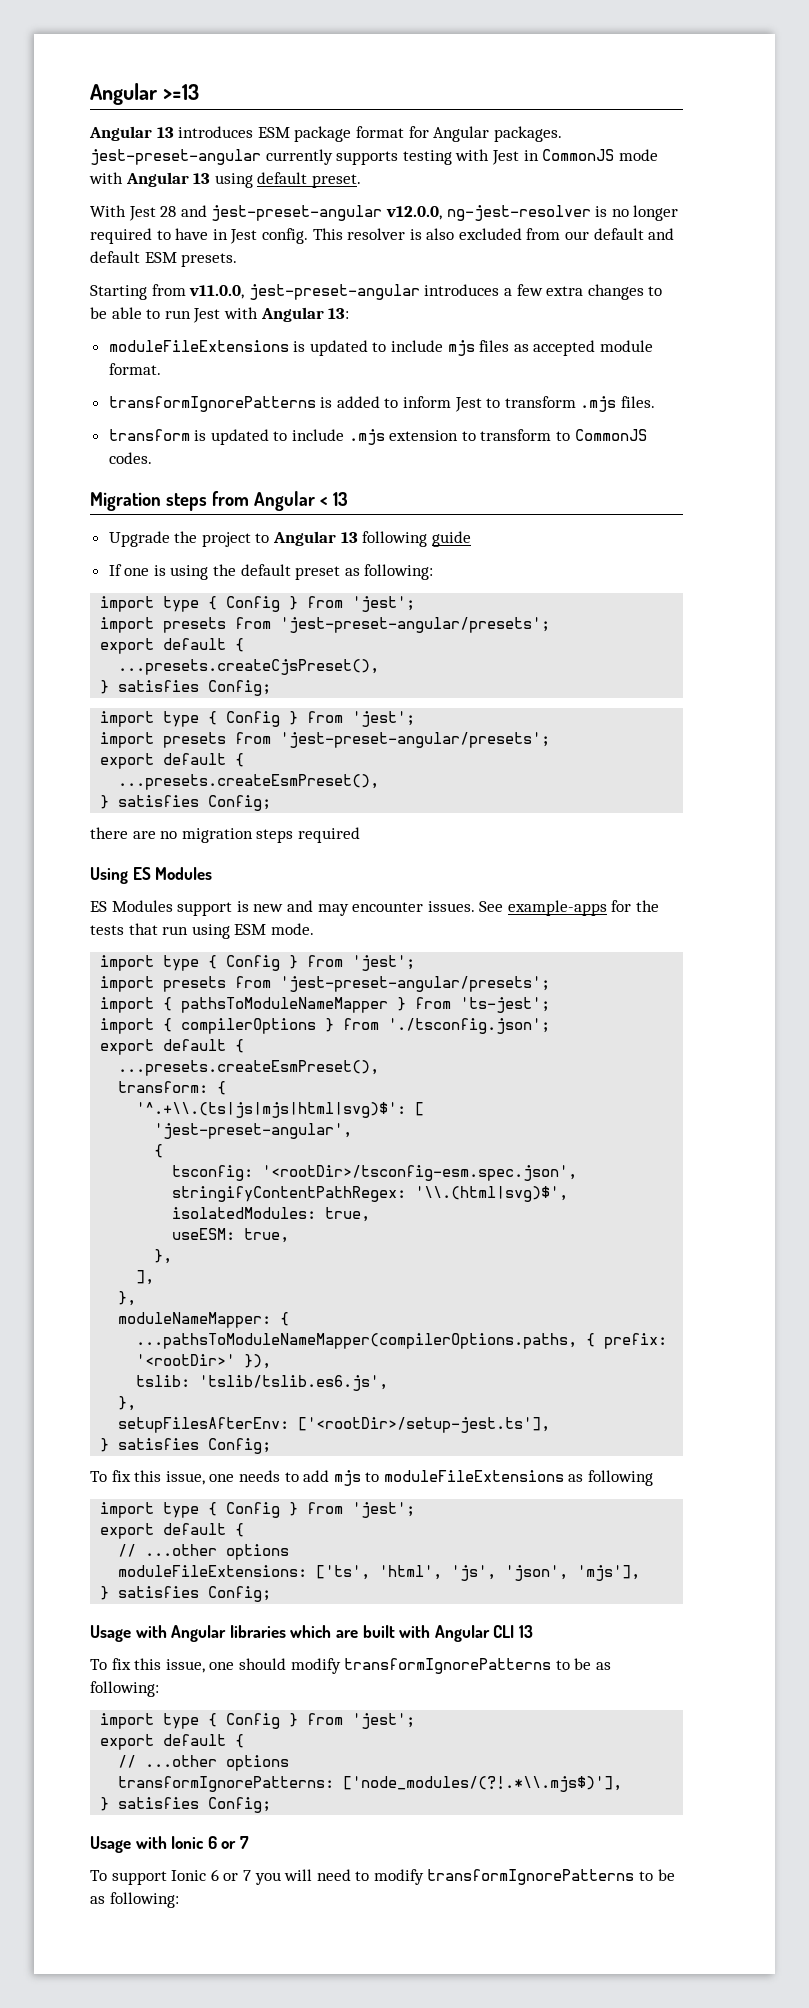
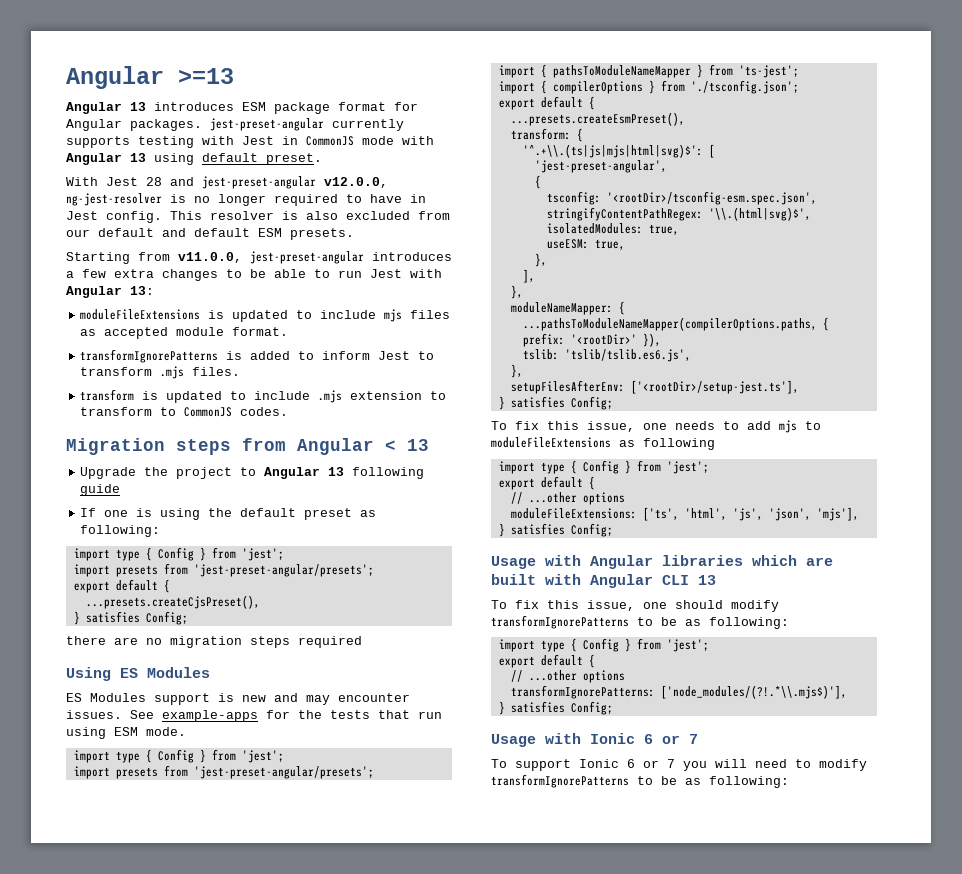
[100,711,416,727] [100,732,551,748] [100,753,245,769] [118,774,380,790] [100,795,272,811] // import type { Config } from 'jest'; // import presets from 'jest-preset-angular/presets'; // export default { // ...presets.createEsmPreset(), // } satisfies Config; -> (188, 618) none

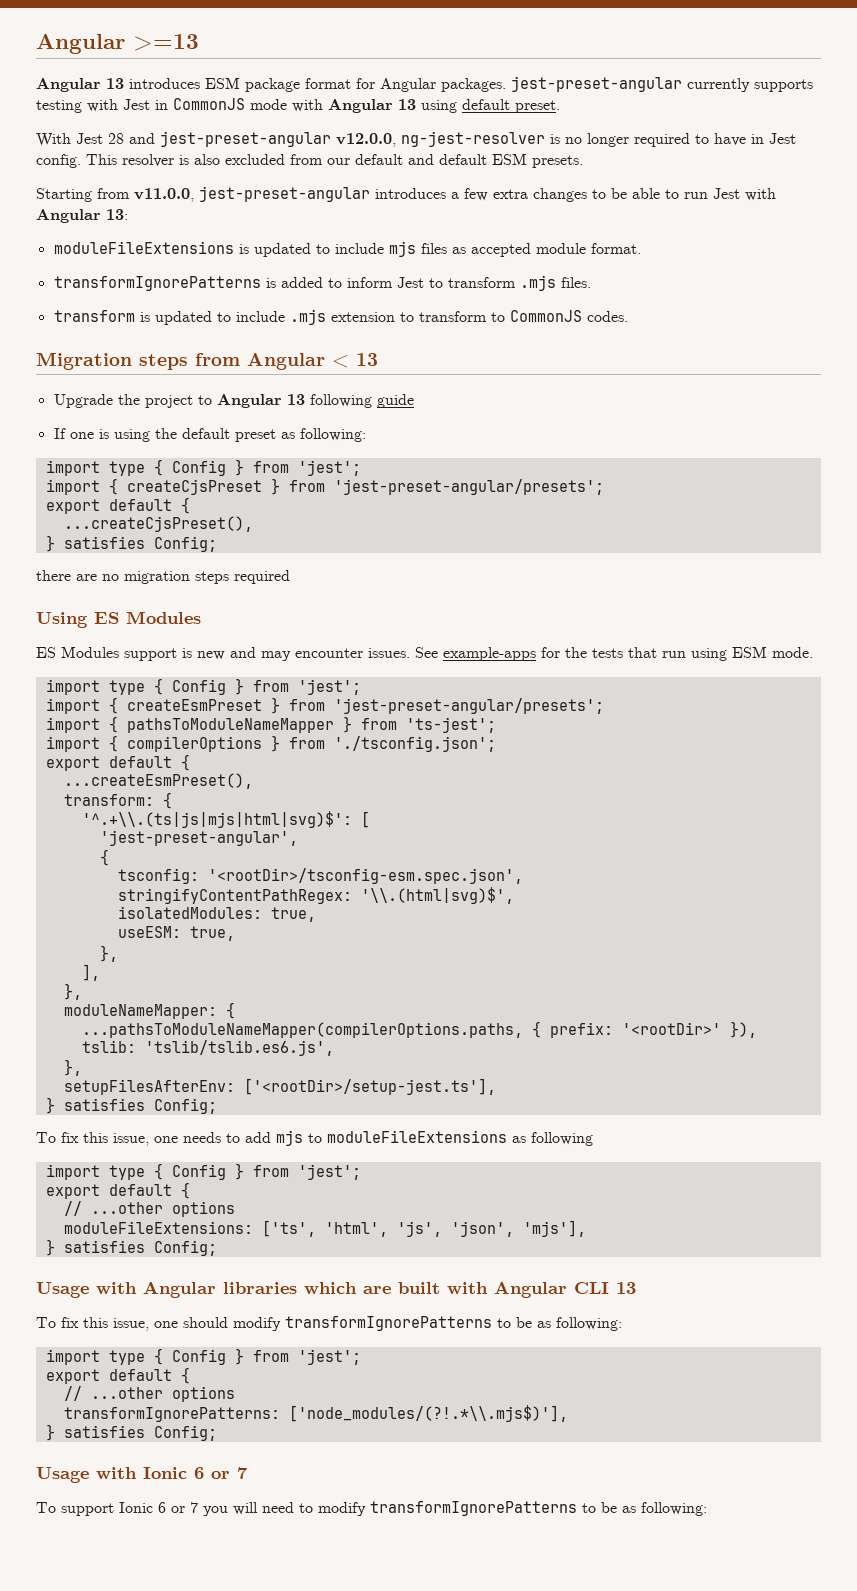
[115,565,158,577] presets -> [108,478,280,495] { createCjsPreset }
[85,595,260,609] ...presets.createCjsPreset(), -> [63,516,253,532] ...createCjsPreset(),
[115,767,158,779] presets -> [108,697,280,714] { createEsmPreset }
[510,112,685,126] ...presets.createEsmPreset(), -> [63,773,253,789] ...createEsmPreset(),

